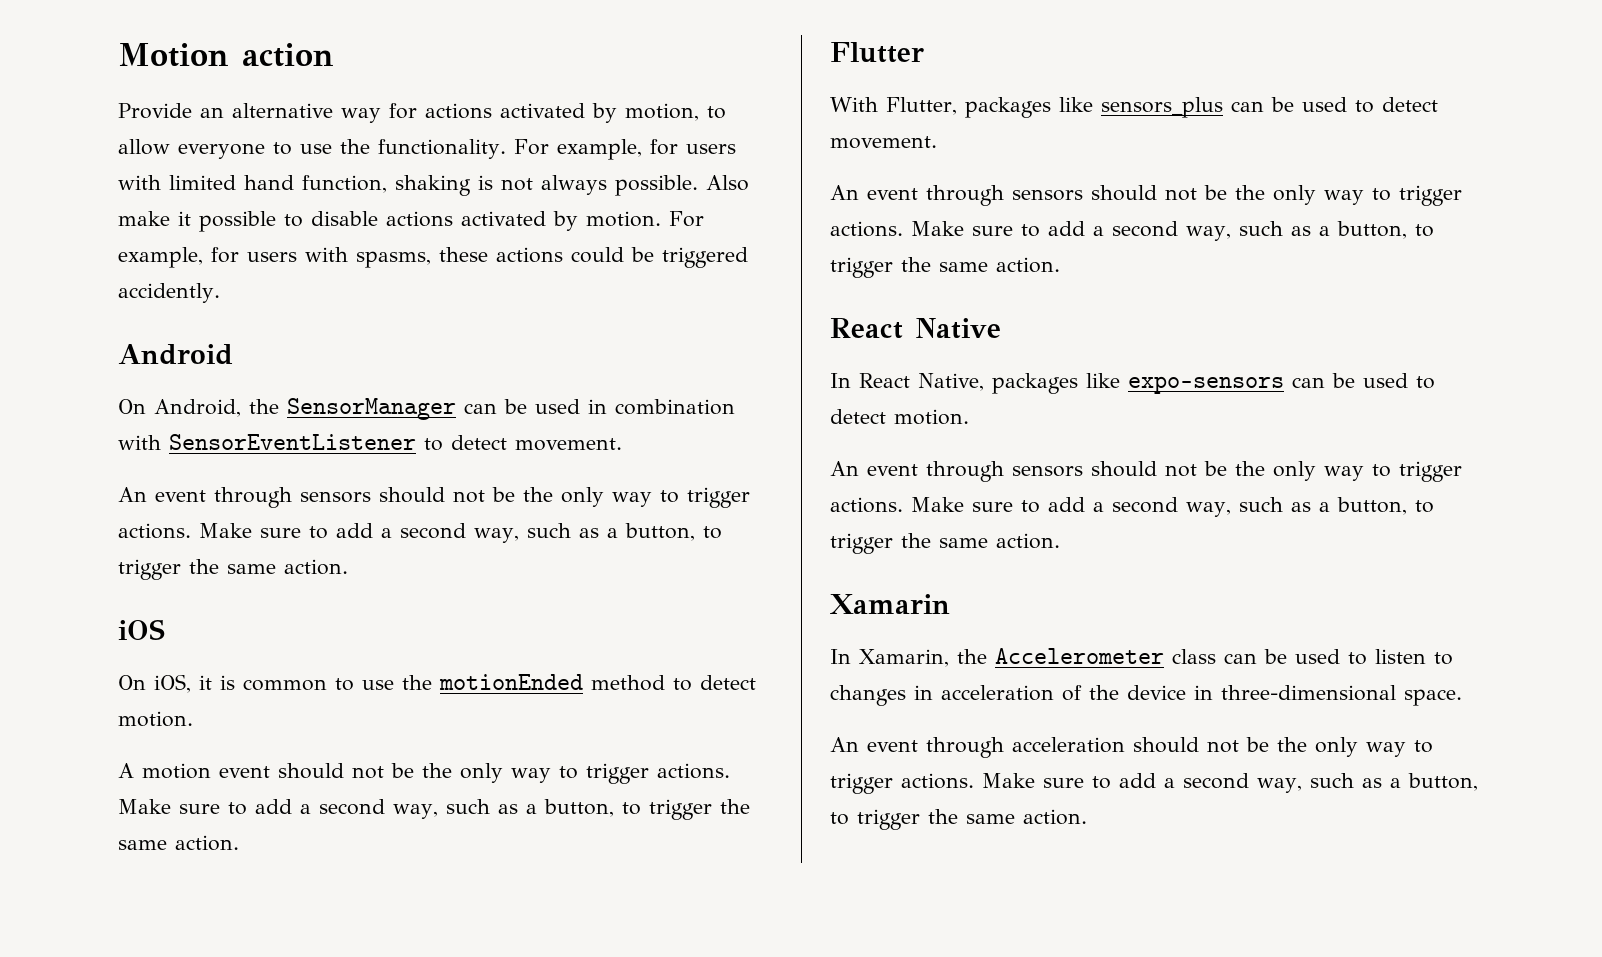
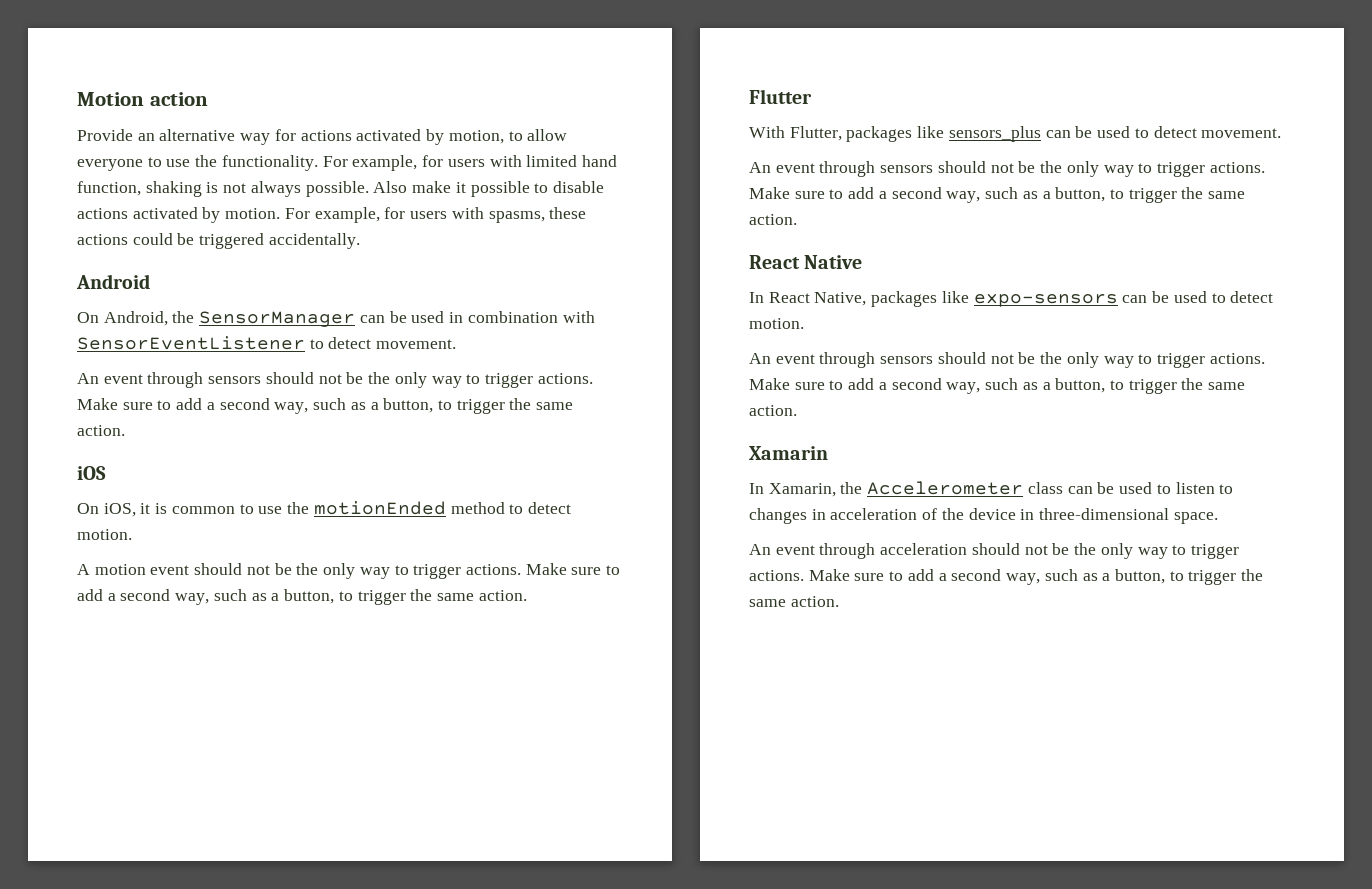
[118,283,220,303] accidently. -> [268,233,360,249] accidentally.

